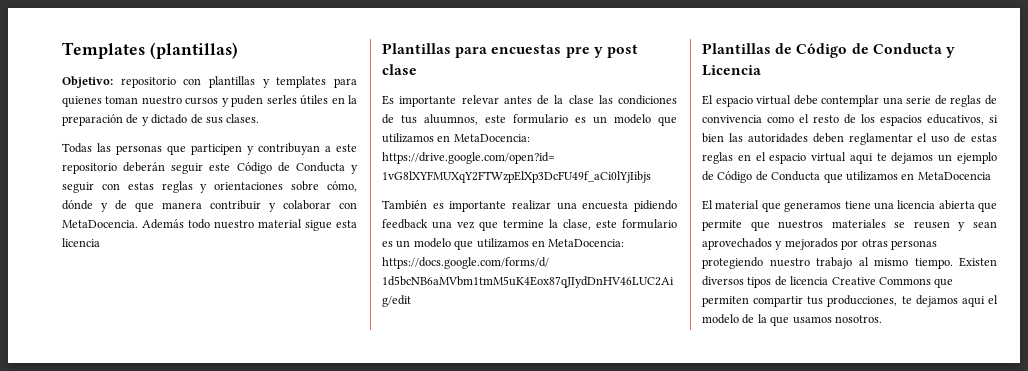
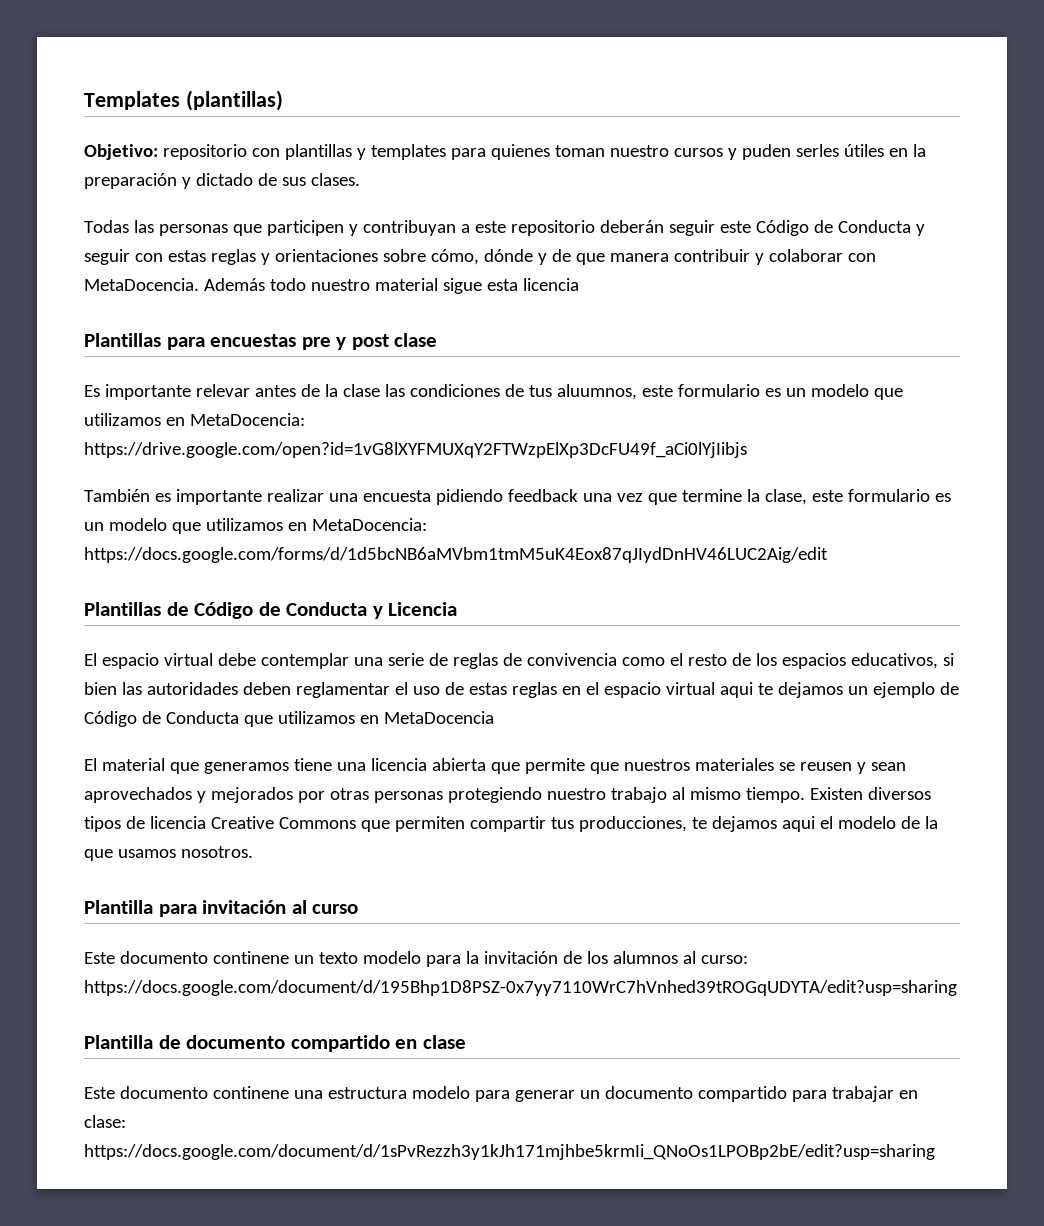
[126,114,139,124] de -> (177, 181) none
(882, 319) none -> [84,900,359,917] [84,951,748,967] [84,980,957,996] [84,1035,466,1052] [84,1086,918,1102] [84,1115,126,1128] [84,1144,935,1160] // Plantilla para invitación al curso // Este documento continene un texto modelo para la invitación de los alumnos al curso: https://docs.google.com/document/d/195Bhp1D8PSZ-0x7yy7110WrC7hVnhed39tROGqUDYTA/edit?usp=sharing // Plantilla de documento compartido en clase // Este documento continene una estructura modelo para generar un documento compartido para trabajar en clase: https://docs.google.com/document/d/1sPvRezzh3y1kJh171mjhbe5krmIi_QNoOs1LPOBp2bE/edit?usp=sharing

